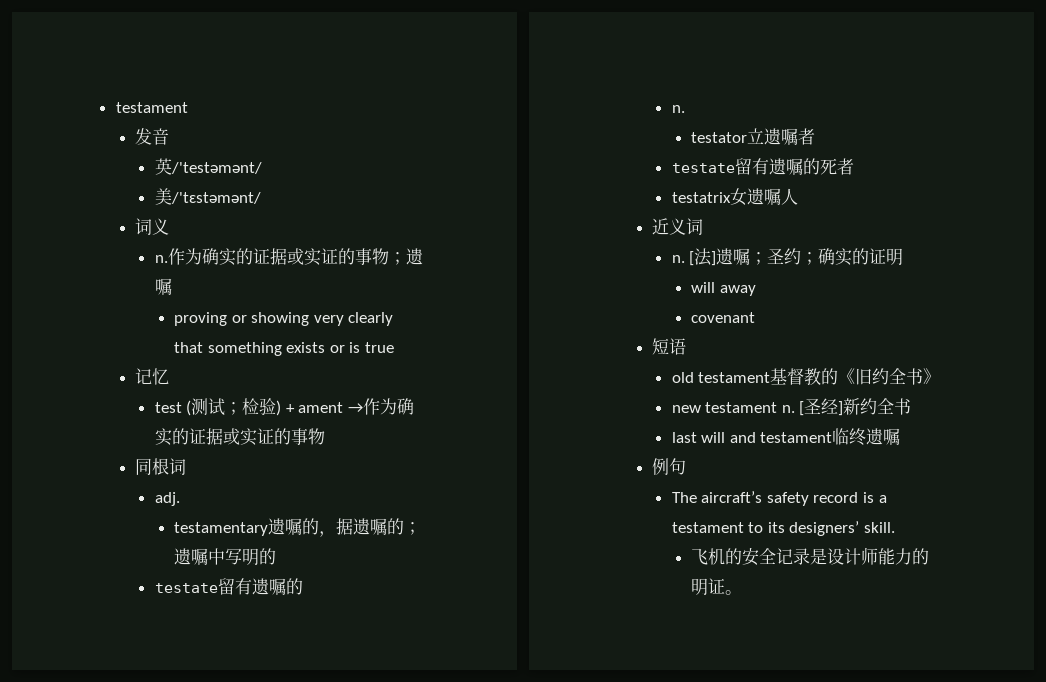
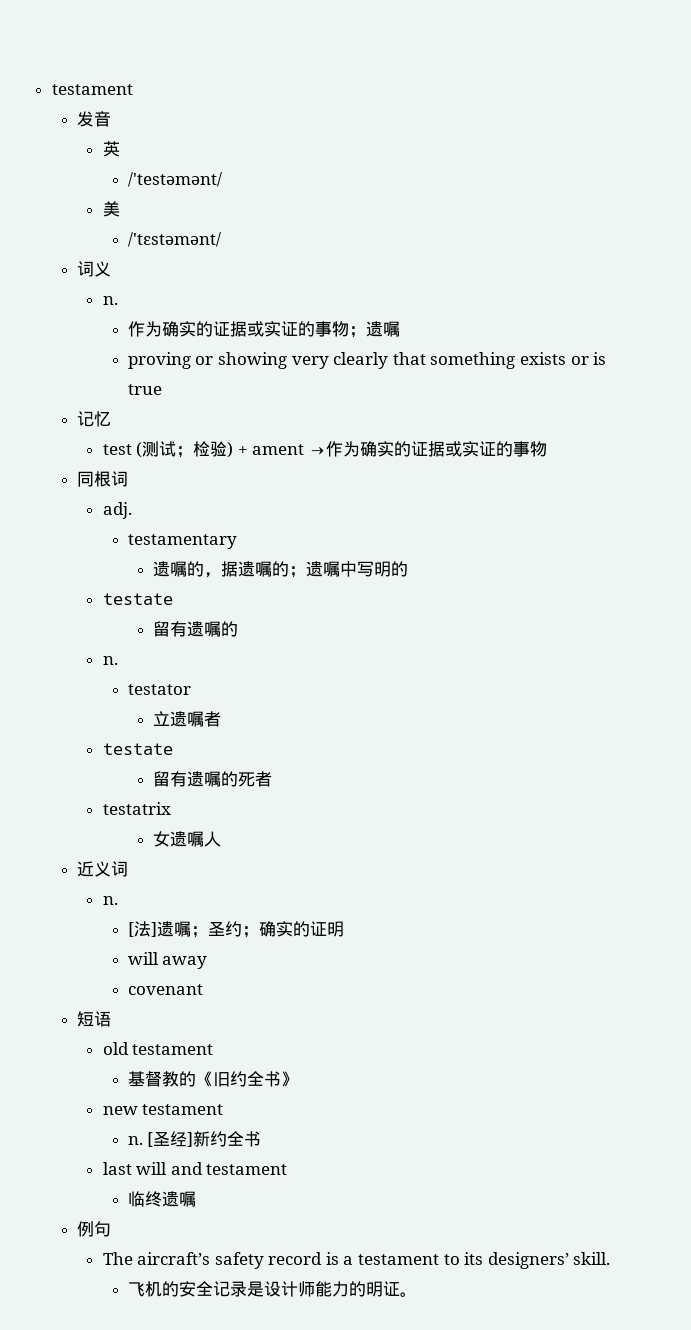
(172, 166) none -> (120, 149) //
(172, 196) none -> (120, 209) //
(168, 259) none -> (118, 300) //
(268, 529) none -> (237, 541) //
(218, 588) none -> (173, 599) //
(747, 137) none -> (191, 689) //
(735, 168) none -> (173, 749) //
(731, 197) none -> (171, 808) //
(685, 259) none -> (118, 900) //
(771, 377) none -> (214, 1049) //
(778, 407) none -> (224, 1109) //
(833, 437) none -> (288, 1169) //

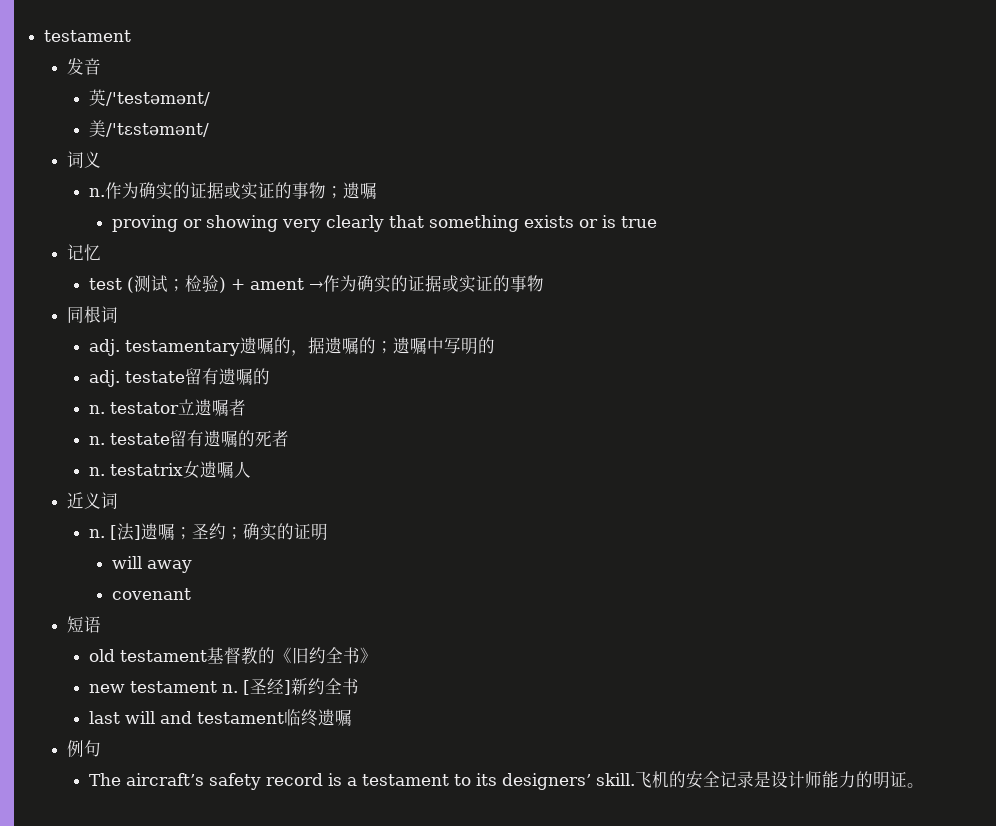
(120, 149) // -> (107, 97) none
(120, 209) // -> (107, 128) none
(118, 300) // -> (106, 192) none
(132, 510) // -> (121, 347) none
(237, 541) // -> (241, 348) none
[102,593,173,605] testate // -> [89,370,186,387] adj. testate
(118, 660) // -> (106, 409) none
(191, 689) // -> (180, 408) none
[102,743,173,755] testate // -> [89,433,171,445] n. testate
(273, 779) none -> [89,467,106,476] n.
(171, 808) // -> (184, 469) none
(118, 900) // -> (106, 533) none
(214, 1049) // -> (208, 656) none
(224, 1109) // -> (218, 687) none
(288, 1169) // -> (285, 718) none
(611, 1258) // -> (636, 779) none

